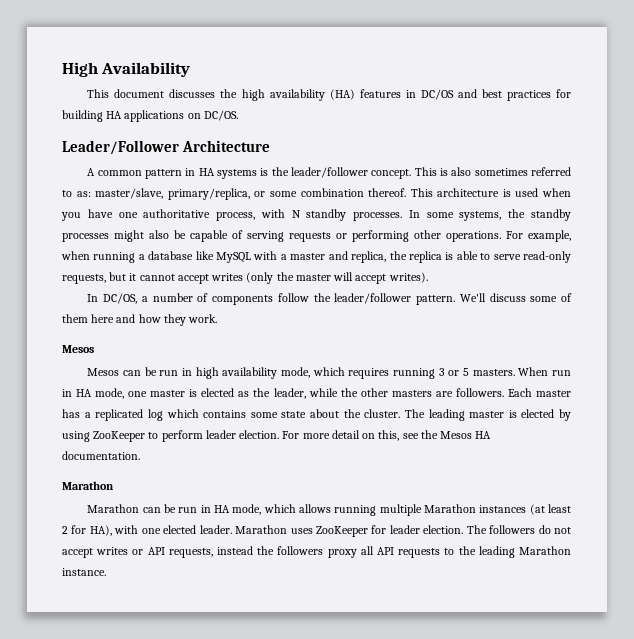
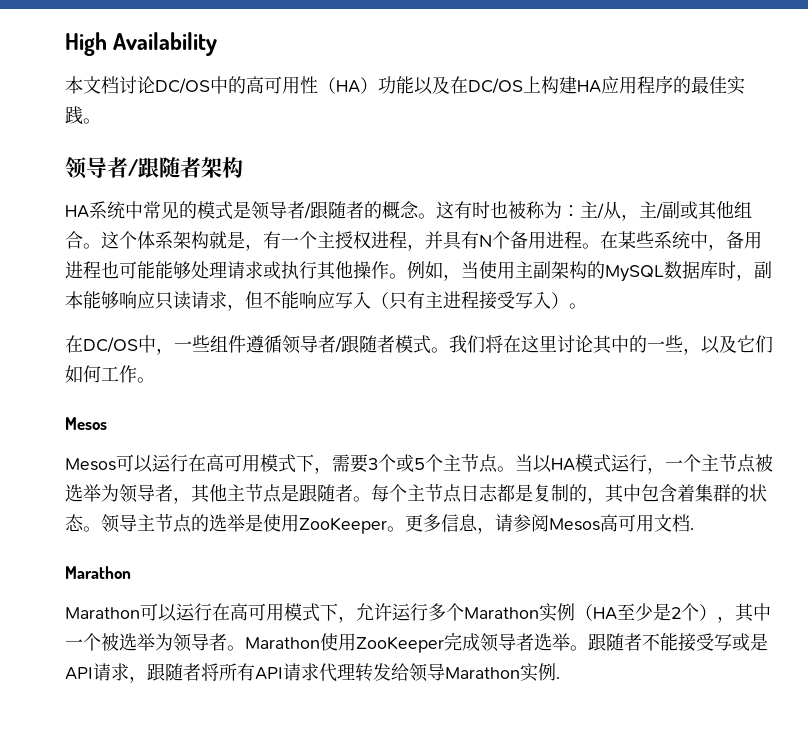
[87,89,571,101] [62,110,238,122] [62,140,271,155] [87,167,571,179] [62,188,571,200] [61,209,571,221] [62,230,571,242] [61,251,572,263] [62,272,428,284] [87,293,573,305] [62,314,218,326] [62,345,94,353] [87,367,572,379] [62,388,571,399] [62,409,571,421] [62,430,492,442] [62,451,140,460] [62,481,114,490] [87,504,571,516] [62,525,571,537] [62,546,571,558] [62,568,106,576] This document discusses the high availability (HA) features in DC/OS and best practices for building HA applications on DC/OS. // Leader/Follower Architecture // A common pattern in HA systems is the leader/follower concept. This is also sometimes referred to as: master/slave, primary/replica, or some combination thereof. This architecture is used when you have one authoritative process, with N standby processes. In some systems, the standby processes might also be capable of serving requests or performing other operations. For example, when running a database like MySQL with a master and replica, the replica is able to serve read-only requests, but it cannot accept writes (only the master will accept writes). // In DC/OS, a number of components follow the leader/follower pattern. We'll discuss some of them here and how they work. // Mesos // Mesos can be run in high availability mode, which requires running 3 or 5 masters. When run in HA mode, one master is elected as the leader, while the other masters are followers. Each master has a replicated log which contains some state about the cluster. The leading master is elected by using ZooKeeper to perform leader election. For more detail on this, see the Mesos HA documentation. // Marathon // Marathon can be run in HA mode, which allows running multiple Marathon instances (at least 2 for HA), with one elected leader. Marathon uses ZooKeeper for leader election. The followers do not accept writes or API requests, instead the followers proxy all API requests to the leading Marathon instance. -> [65,76,745,95] [65,106,101,125] [65,157,243,179] [65,201,752,221] [65,231,762,251] [65,261,772,282] [65,291,587,311] [65,335,773,355] [65,365,155,383] [65,417,107,430] [65,454,773,474] [65,484,767,504] [65,514,694,534] [65,566,131,579] [65,603,771,623] [65,632,768,653] [65,663,560,683] 本文档讨论DC/OS中的高可用性（HA）功能以及在DC/OS上构建HA应用程序的最佳实践。 // 领导者/跟随者架构 // HA系统中常见的模式是领导者/跟随者的概念。这有时也被称为：主/从，主/副或其他组合。这个体系架构就是，有一个主授权进程，并具有N个备用进程。在某些系统中，备用进程也可能能够处理请求或执行其他操作。例如，当使用主副架构的MySQL数据库时，副本能够响应只读请求，但不能响应写入（只有主进程接受写入）。 // 在DC/OS中，一些组件遵循领导者/跟随者模式。我们将在这里讨论其中的一些，以及它们如何工作。 // Mesos // Mesos可以运行在高可用模式下，需要3个或5个主节点。当以HA模式运行，一个主节点被选举为领导者，其他主节点是跟随者。每个主节点日志都是复制的，其中包含着集群的状态。领导主节点的选举是使用ZooKeeper。更多信息，请参阅Mesos高可用文档. // Marathon // Marathon可以运行在高可用模式下，允许运行多个Marathon实例（HA至少是2个），其中一个被选举为领导者。Marathon使用ZooKeeper完成领导者选举。跟随者不能接受写或是API请求，跟随者将所有API请求代理转发给领导Marathon实例.

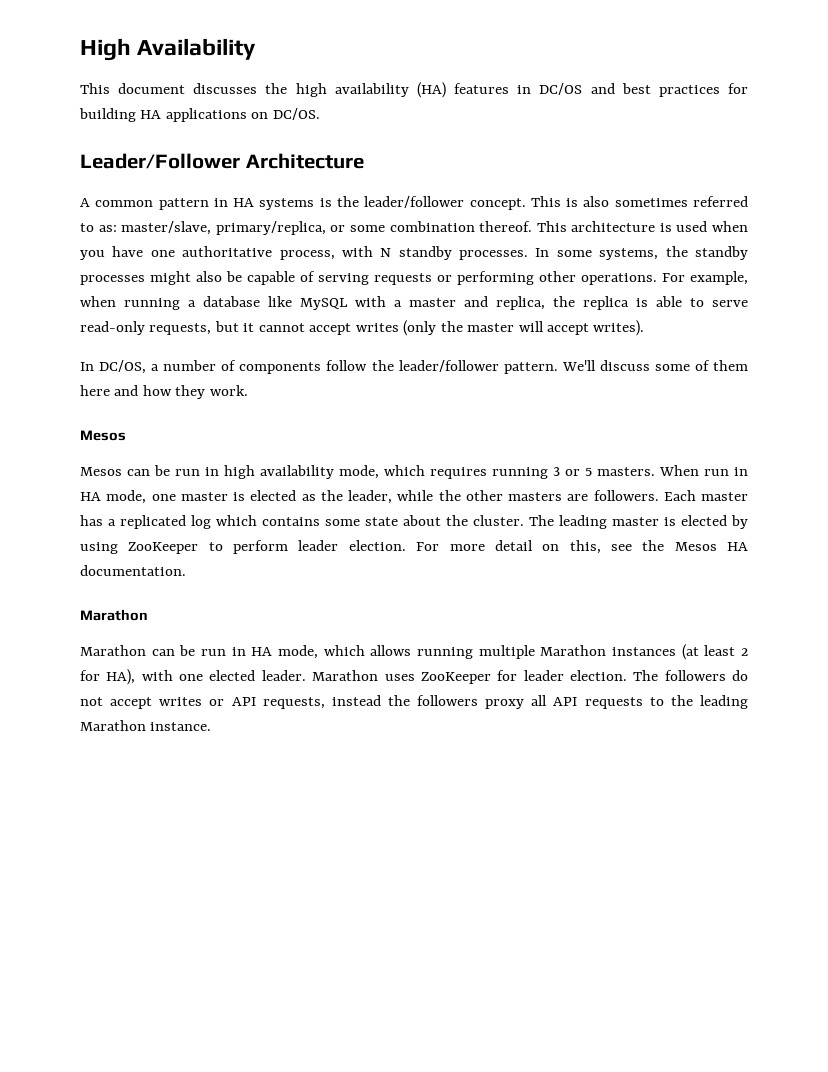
[65,76,745,95] [65,106,101,125] [65,157,243,179] [65,201,752,221] [65,231,762,251] [65,261,772,282] [65,291,587,311] [65,335,773,355] [65,365,155,383] [65,417,107,430] [65,454,773,474] [65,484,767,504] [65,514,694,534] [65,566,131,579] [65,603,771,623] [65,632,768,653] [65,663,560,683] 本文档讨论DC/OS中的高可用性（HA）功能以及在DC/OS上构建HA应用程序的最佳实践。 // 领导者/跟随者架构 // HA系统中常见的模式是领导者/跟随者的概念。这有时也被称为：主/从，主/副或其他组合。这个体系架构就是，有一个主授权进程，并具有N个备用进程。在某些系统中，备用进程也可能能够处理请求或执行其他操作。例如，当使用主副架构的MySQL数据库时，副本能够响应只读请求，但不能响应写入（只有主进程接受写入）。 // 在DC/OS中，一些组件遵循领导者/跟随者模式。我们将在这里讨论其中的一些，以及它们如何工作。 // Mesos // Mesos可以运行在高可用模式下，需要3个或5个主节点。当以HA模式运行，一个主节点被选举为领导者，其他主节点是跟随者。每个主节点日志都是复制的，其中包含着集群的状态。领导主节点的选举是使用ZooKeeper。更多信息，请参阅Mesos高可用文档. // Marathon // Marathon可以运行在高可用模式下，允许运行多个Marathon实例（HA至少是2个），其中一个被选举为领导者。Marathon使用ZooKeeper完成领导者选举。跟随者不能接受写或是API请求，跟随者将所有API请求代理转发给领导Marathon实例. -> [80,82,748,98] [79,108,320,122] [80,153,364,169] [80,196,748,210] [80,221,749,235] [80,246,749,260] [80,271,748,285] [80,296,748,310] [80,320,645,336] [80,360,748,374] [80,385,248,399] [80,430,126,441] [80,465,748,479] [80,490,748,504] [80,515,748,529] [80,540,748,554] [80,565,186,576] [80,609,148,621] [80,644,748,660] [80,669,748,685] [80,695,748,709] [80,720,212,731] This document discusses the high availability (HA) features in DC/OS and best practices for building HA applications on DC/OS. // Leader/Follower Architecture // A common pattern in HA systems is the leader/follower concept. This is also sometimes referred to as: master/slave, primary/replica, or some combination thereof. This architecture is used when you have one authoritative process, with N standby processes. In some systems, the standby processes might also be capable of serving requests or performing other operations. For example, when running a database like MySQL with a master and replica, the replica is able to serve read-only requests, but it cannot accept writes (only the master will accept writes). // In DC/OS, a number of components follow the leader/follower pattern. We'll discuss some of them here and how they work. // Mesos // Mesos can be run in high availability mode, which requires running 3 or 5 masters. When run in HA mode, one master is elected as the leader, while the other masters are followers. Each master has a replicated log which contains some state about the cluster. The leading master is elected by using ZooKeeper to perform leader election. For more detail on this, see the Mesos HA documentation. // Marathon // Marathon can be run in HA mode, which allows running multiple Marathon instances (at least 2 for HA), with one elected leader. Marathon uses ZooKeeper for leader election. The followers do not accept writes or API requests, instead the followers proxy all API requests to the leading Marathon instance.

